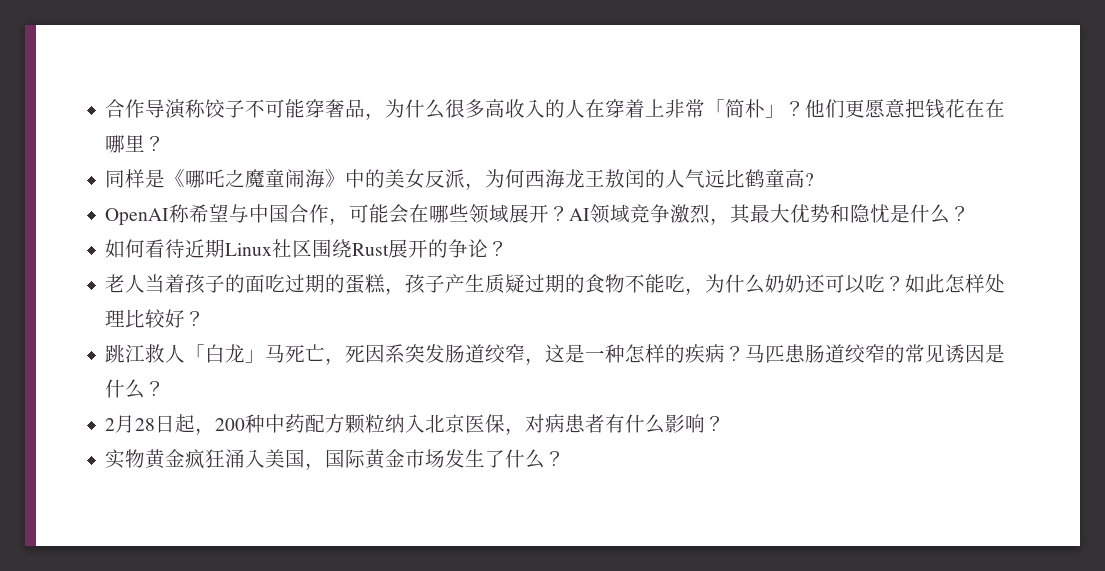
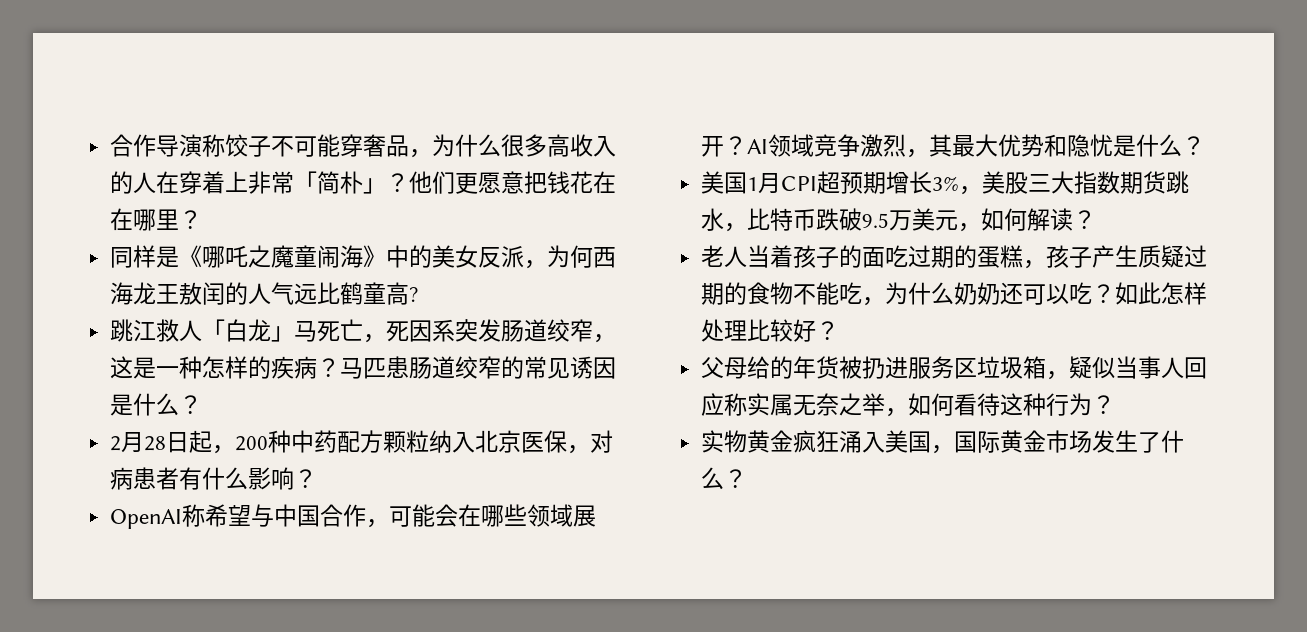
[105,204,971,226] [105,239,509,258] [105,274,1006,295] [105,309,206,328] // OpenAI称希望与中国合作，可能会在哪些领域展开？AI领域竞争激烈，其最大优势和隐忧是什么？ // 如何看待近期Linux社区围绕Rust展开的争论？ // 老人当着孩子的面吃过期的蛋糕，孩子产生质疑过期的食物不能吃，为什么奶奶还可以吃？如此怎样处理比较好？ -> (419, 294) none
(726, 424) none -> [110,504,597,529] [701,134,1206,158] [701,171,1190,195] [701,208,1097,232] [701,245,1208,269] [701,282,1208,306] [701,319,840,342] [701,356,1208,380] [701,393,1116,417] // OpenAI称希望与中国合作，可能会在哪些领域展开？AI领域竞争激烈，其最大优势和隐忧是什么？ // 美国1月CPI超预期增长3%，美股三大指数期货跳水，比特币跌破9.5万美元，如何解读？ // 老人当着孩子的面吃过期的蛋糕，孩子产生质疑过期的食物不能吃，为什么奶奶还可以吃？如此怎样处理比较好？ // 父母给的年货被扔进服务区垃圾箱，疑似当事人回应称实属无奈之举，如何看待这种行为？

